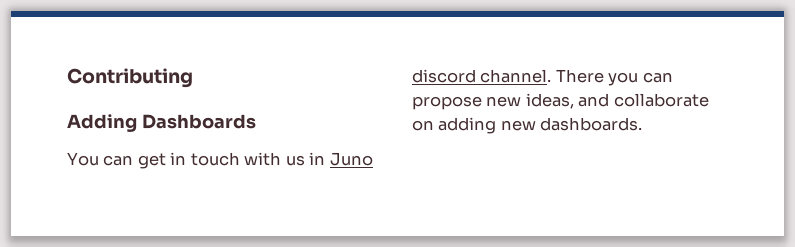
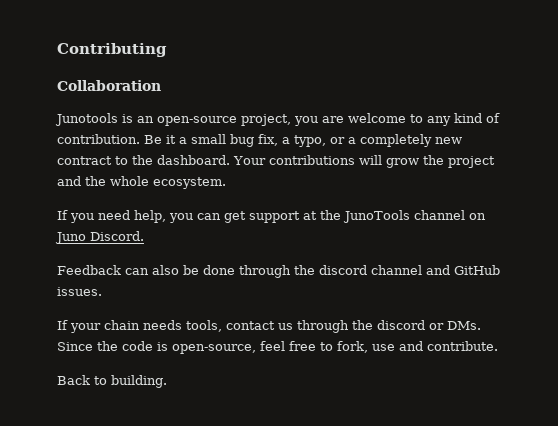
[67,114,256,132] [67,152,373,169] [412,69,673,86] [412,93,709,110] [412,117,643,134] Adding Dashboards // You can get in touch with us in Juno discord channel. There you can propose new ideas, and collaborate on adding new dashboards. -> [57,80,161,91] [55,113,500,126] [57,134,462,147] [57,155,495,168] [57,176,226,189] [57,210,486,223] [55,231,144,244] [57,265,500,278] [57,287,102,296] [57,320,481,333] [57,341,498,354] [57,375,167,388] Collaboration // Junotools is an open-source project, you are welcome to any kind of contribution. Be it a small bug fix, a typo, or a completely new contract to the dashboard. Your contributions will grow the project and the whole ecosystem. // If you need help, you can get support at the JunoTools channel on Juno Discord. // Feedback can also be done through the discord channel and GitHub issues. // If your chain needs tools, contact us through the discord or DMs. Since the code is open-source, feel free to fork, use and contribute. // Back to building.

